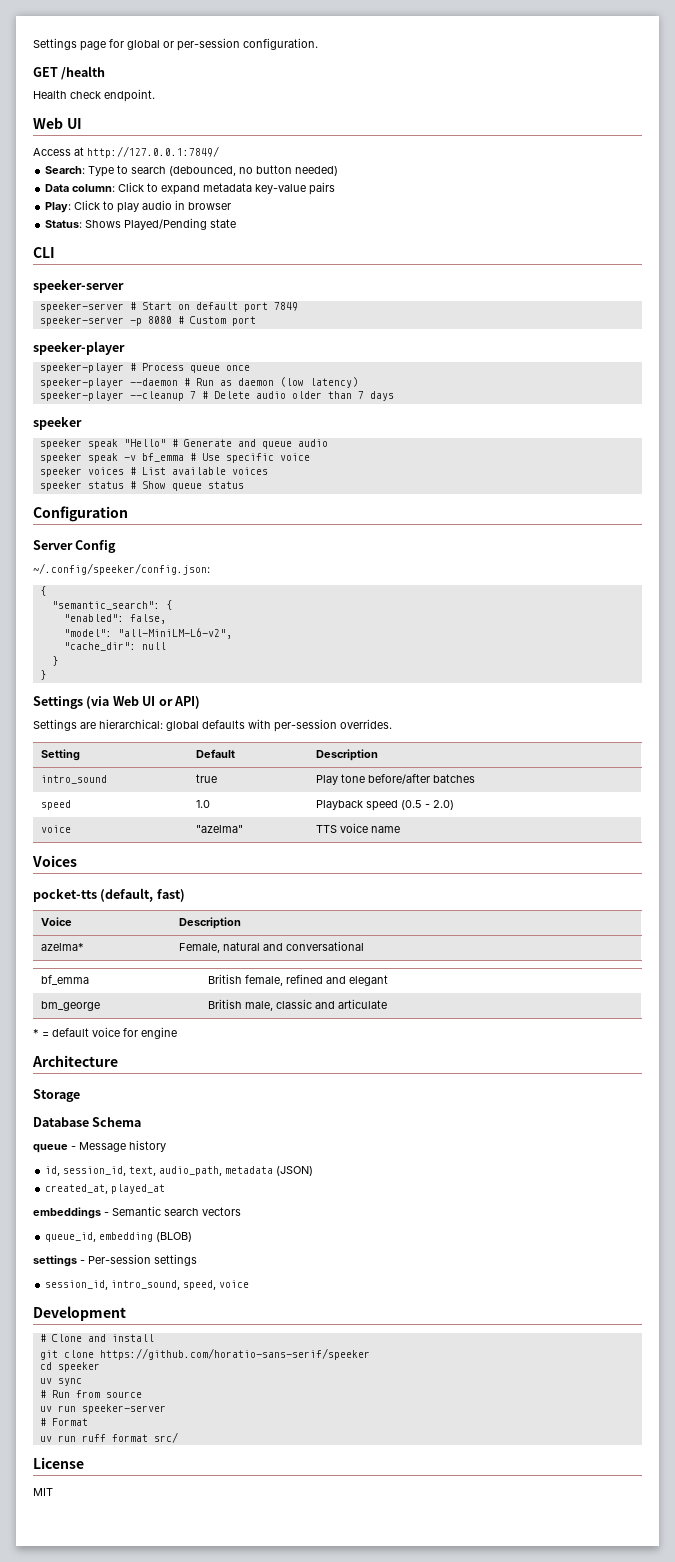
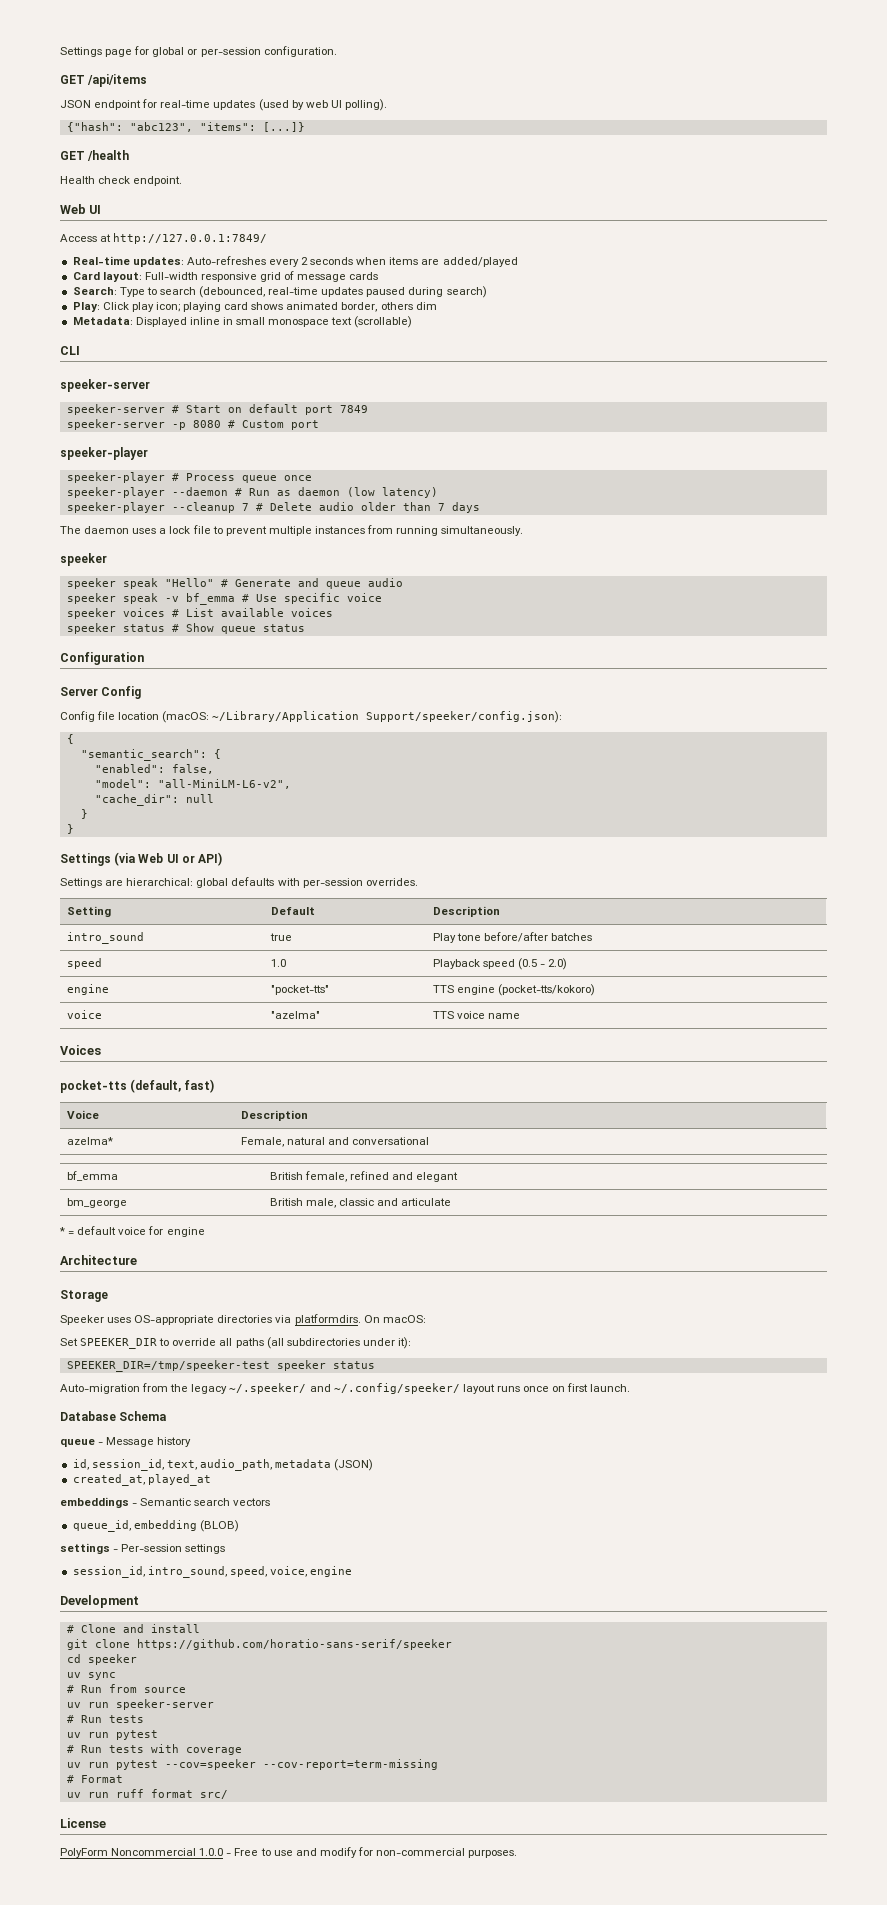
(318, 44) none -> [60,74,148,87] [60,99,387,111] [66,122,305,132] // GET /api/items // JSON endpoint for real-time updates (used by web UI polling). // {"hash": "abc123", "items": [...]}
(219, 152) none -> [72,256,518,267] [72,271,379,282] // Real-time updates: Auto-refreshes every 2 seconds when items are added/played // Card layout: Full-width responsive grid of message cards
[239,165,339,176] [45,182,336,195] [45,200,232,213] [45,218,237,230] no button needed) // Data column: Click to expand metadata key-value pairs // Play: Click to play audio in browser // Status: Shows Played/Pending state -> [268,286,487,298] [72,302,437,312] [72,316,413,328] real-time updates paused during search) // Play: Click play icon; playing card shows animated border, others dim // Metadata: Displayed inline in small monospace text (scrollable)
(394, 396) none -> [60,525,524,536] // The daemon uses a lock file to prevent multiple instances from running simultaneously.
[33,563,210,575] ~/.config/speeker/config.json: -> [60,711,563,723] Config file location (macOS: ~/Library/Application Support/speeker/config.json):
(455, 805) none -> [66,984,109,995] [270,985,329,995] [432,984,595,996] // engine | "pocket-tts" | TTS engine (pocket-tts/kokoro)
(80, 1095) none -> [60,1314,426,1325] [60,1337,411,1349] [66,1360,375,1372] [60,1383,631,1394] // Speeker uses OS-appropriate directories via platformdirs. On macOS: // Set SPEEKER_DIR to override all paths (all subdirectories under it): // SPEEKER_DIR=/tmp/speeker-test speeker status // Auto-migration from the legacy ~/.speeker/ and ~/.config/speeker/ layout runs once on first launch.
[219,1280,250,1288] voice -> [269,1566,353,1577] voice, engine
(166, 1409) none -> [66,1715,144,1723] [66,1730,158,1740] [66,1744,242,1755] [66,1759,438,1770] // # Run tests // uv run pytest // # Run tests with coverage // uv run pytest --cov=speeker --cov-report=term-missing
[33,1488,53,1496] MIT -> [60,1847,518,1858] PolyForm Noncommercial 1.0.0 - Free to use and modify for non-commercial purposes.

